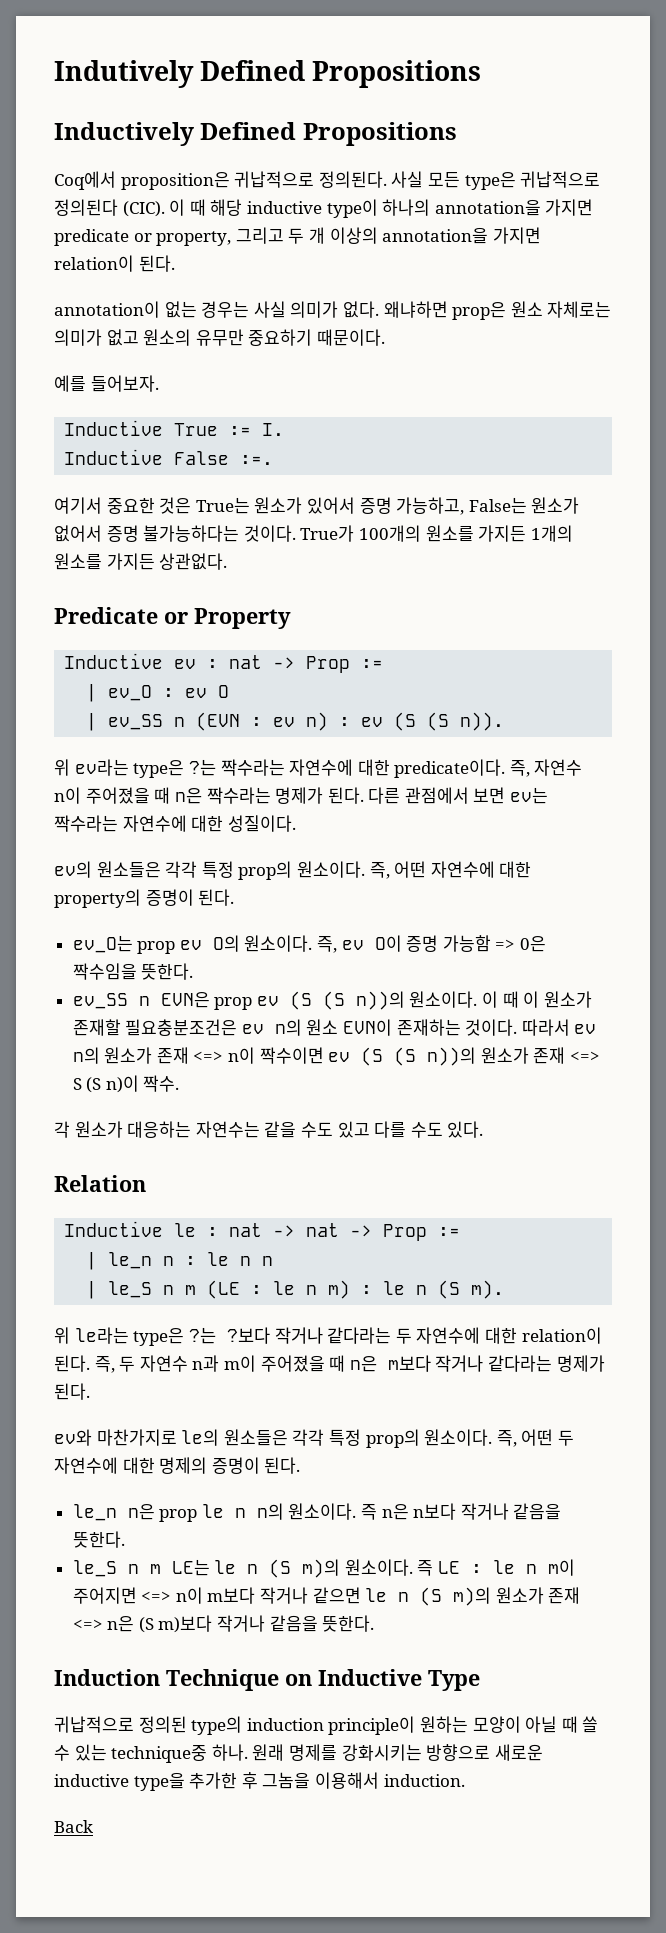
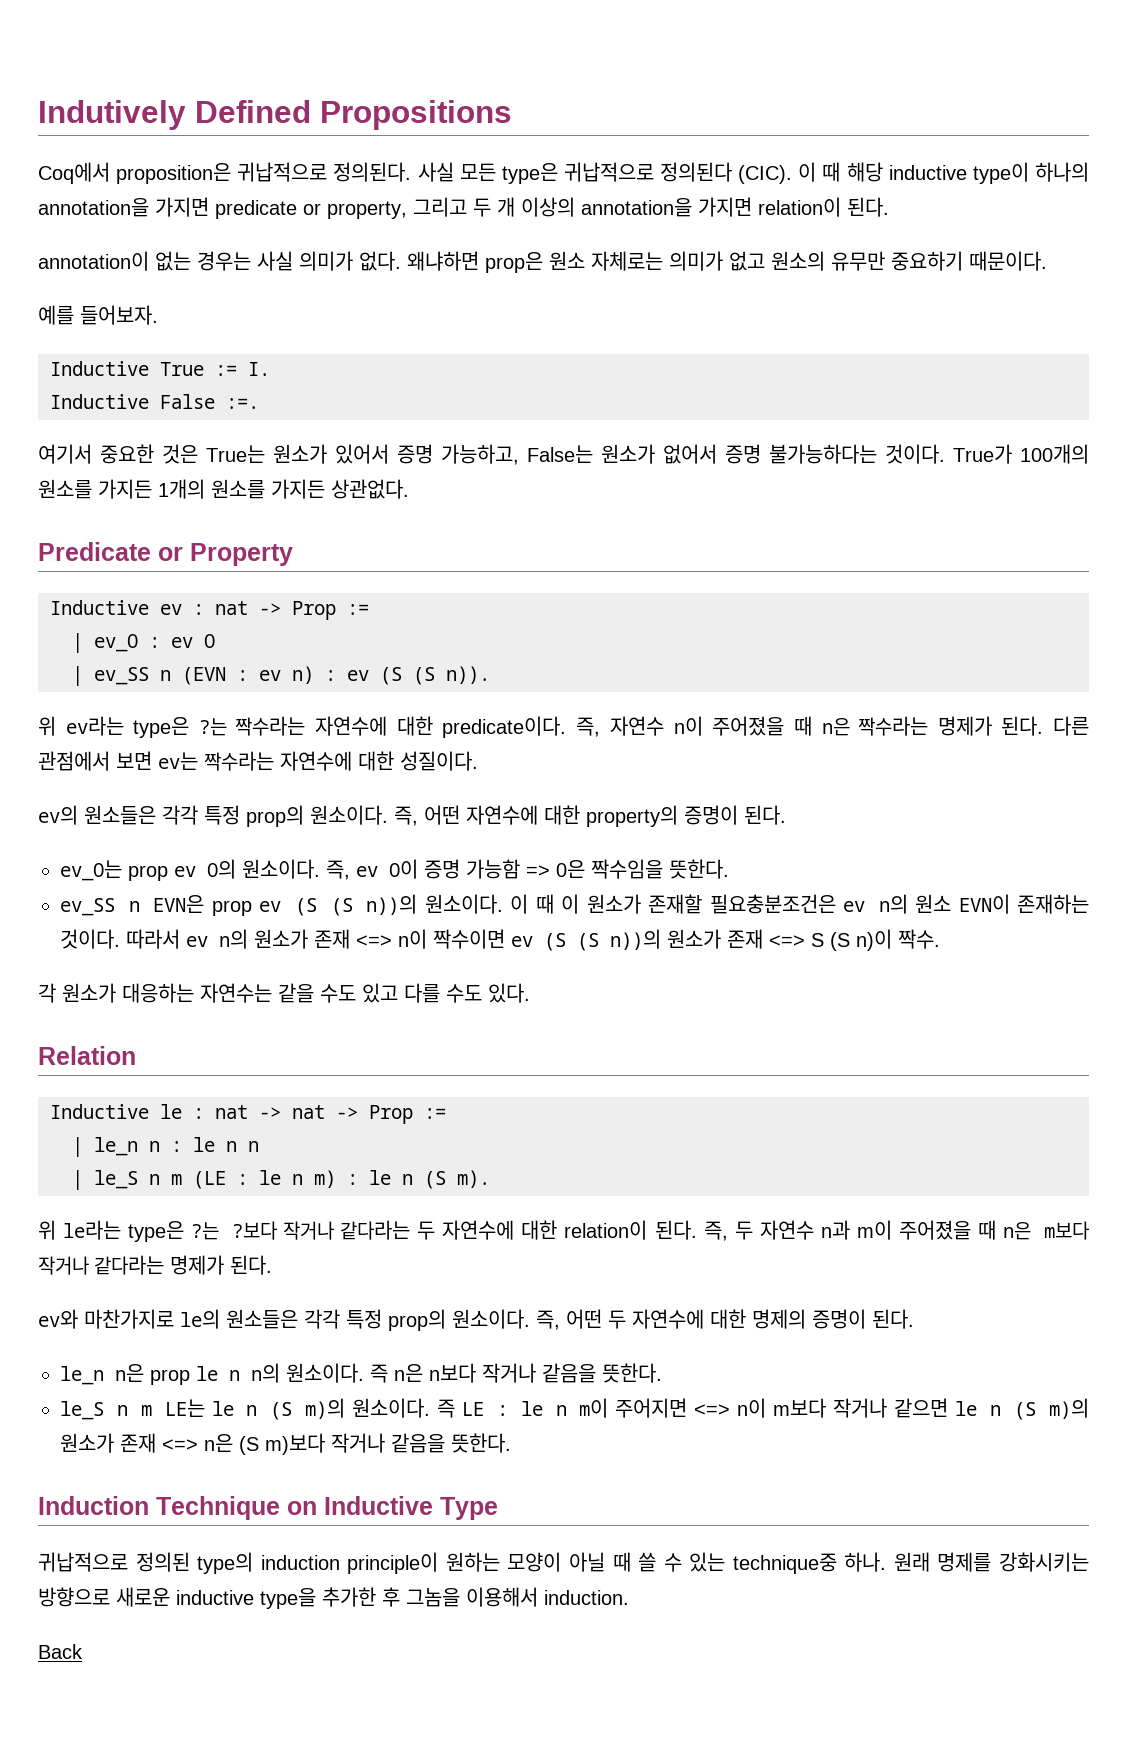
[54,122,457,146] // Inductively Defined Propositions -> (512, 115) none

